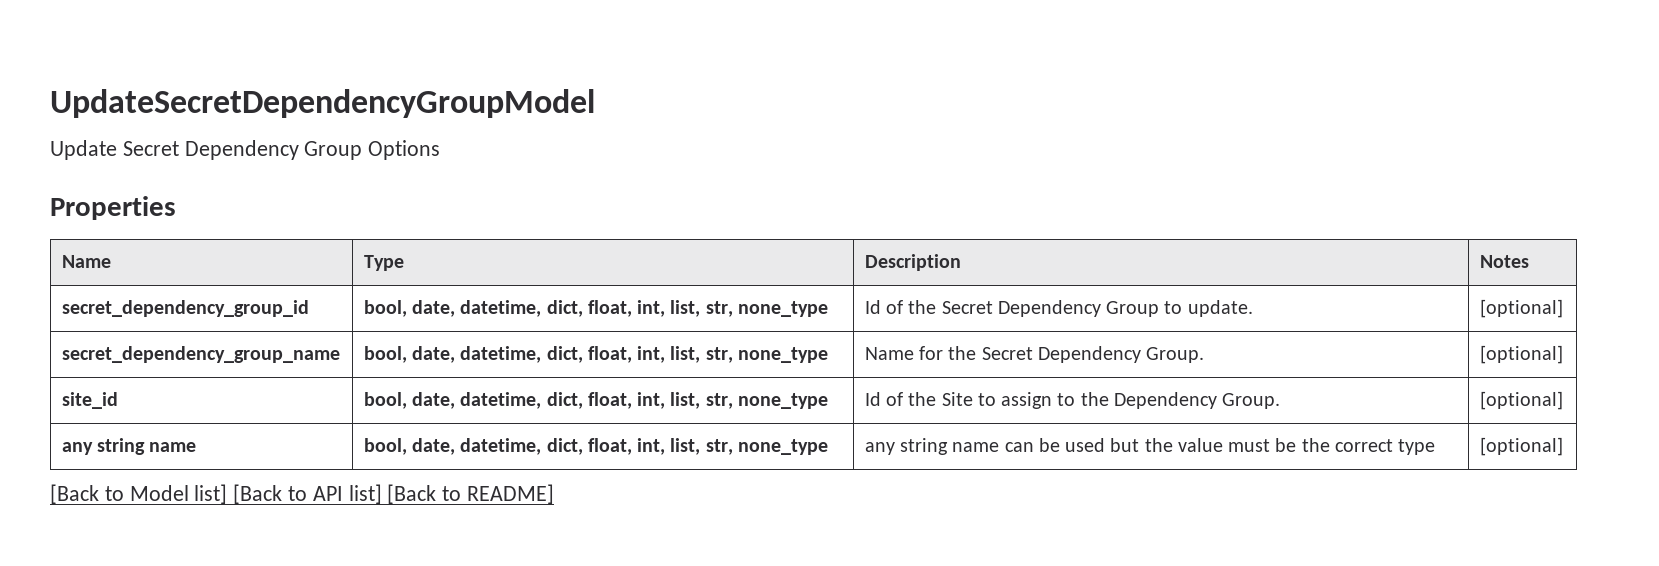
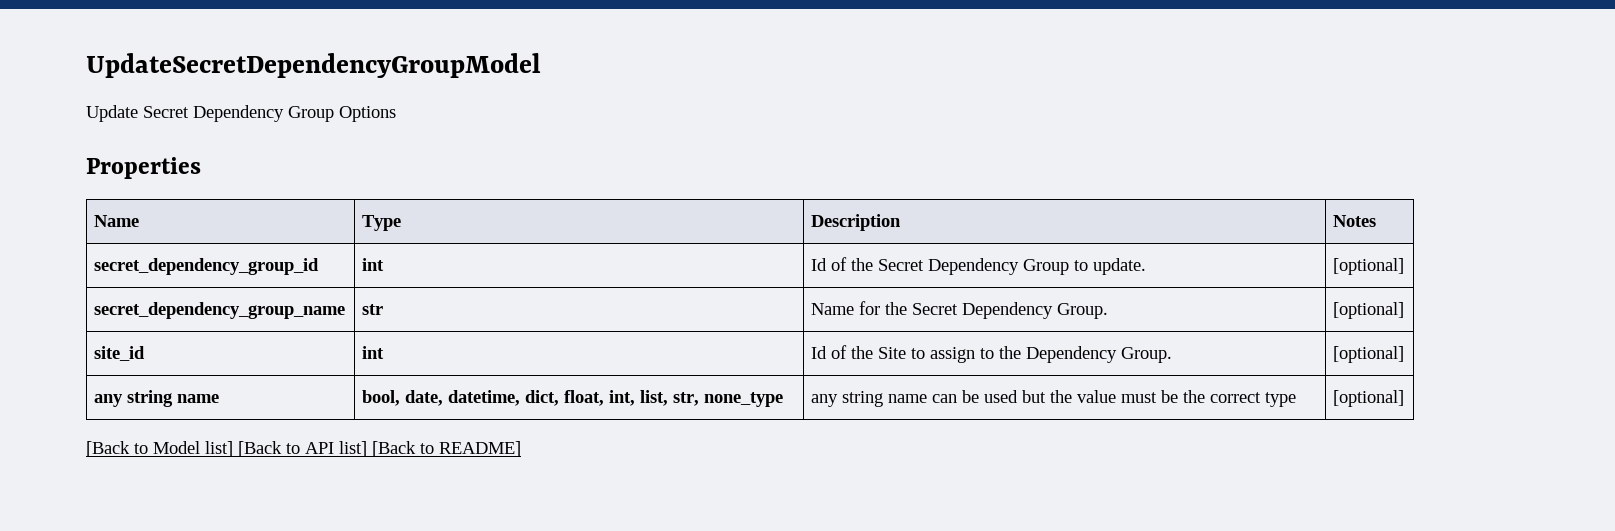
[363,300,828,317] bool, date, datetime, dict, float, int, list, str, none_type -> [362,258,385,271] int
[363,346,828,363] bool, date, datetime, dict, float, int, list, str, none_type -> [362,304,384,315] str
[363,392,828,409] bool, date, datetime, dict, float, int, list, str, none_type -> [362,346,385,359] int

